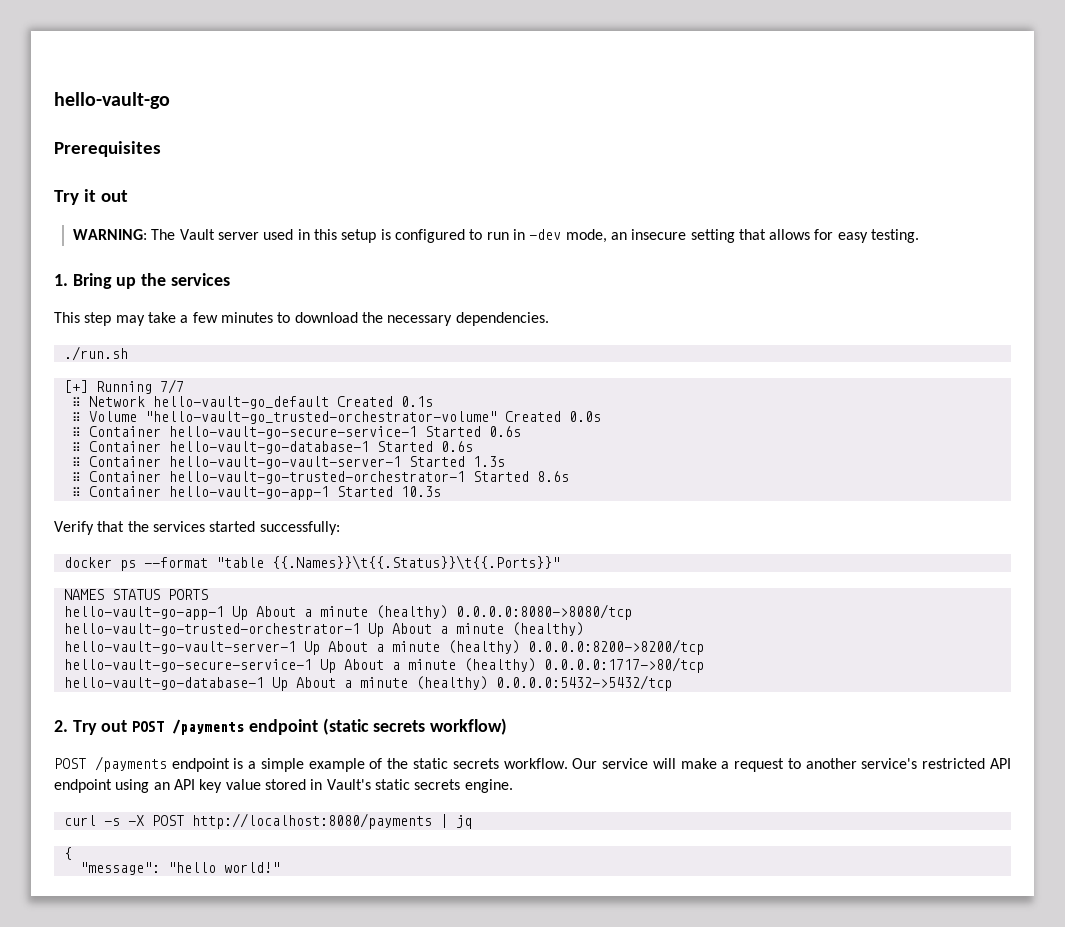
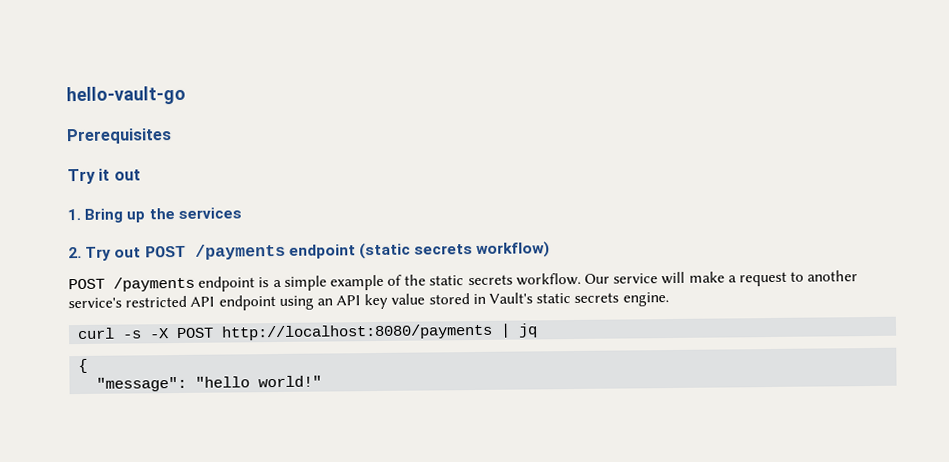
[73,229,920,243] // WARNING: The Vault server used in this setup is configured to run in -dev mode, an insecure setting that allows for easy testing. -> (141, 175) none
[54,312,549,326] [63,346,128,361] [63,379,184,394] [71,396,433,409] [71,411,601,424] [71,426,521,439] [71,441,473,454] [71,456,505,469] [71,471,569,484] [71,486,441,500] [54,521,340,535] [63,555,560,571] [63,589,208,600] [63,604,632,620] [63,622,584,637] [63,639,704,655] [63,657,704,673] [63,675,672,691] // This step may take a few minutes to download the necessary dependencies. // ./run.sh // [+] Running 7/7 // ⠿ Network hello-vault-go_default Created 0.1s // ⠿ Volume "hello-vault-go_trusted-orchestrator-volume" Created 0.0s // ⠿ Container hello-vault-go-secure-service-1 Started 0.6s // ⠿ Container hello-vault-go-database-1 Started 0.6s // ⠿ Container hello-vault-go-vault-server-1 Started 1.3s // ⠿ Container hello-vault-go-trusted-orchestrator-1 Started 8.6s // ⠿ Container hello-vault-go-app-1 Started 10.3s // Verify that the services started successfully: // docker ps --format "table {{.Names}}\t{{.Status}}\t{{.Ports}}" // NAMES STATUS PORTS // hello-vault-go-app-1 Up About a minute (healthy) 0.0.0.0:8080->8080/tcp // hello-vault-go-trusted-orchestrator-1 Up About a minute (healthy) // hello-vault-go-vault-server-1 Up About a minute (healthy) 0.0.0.0:8200->8200/tcp // hello-vault-go-secure-service-1 Up About a minute (healthy) 0.0.0.0:1717->80/tcp // hello-vault-go-database-1 Up About a minute (healthy) 0.0.0.0:5432->5432/tcp -> (242, 213) none

